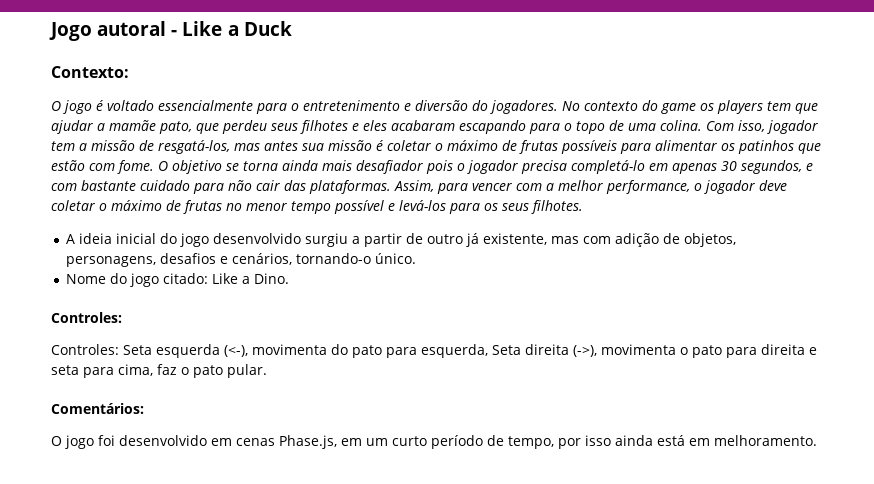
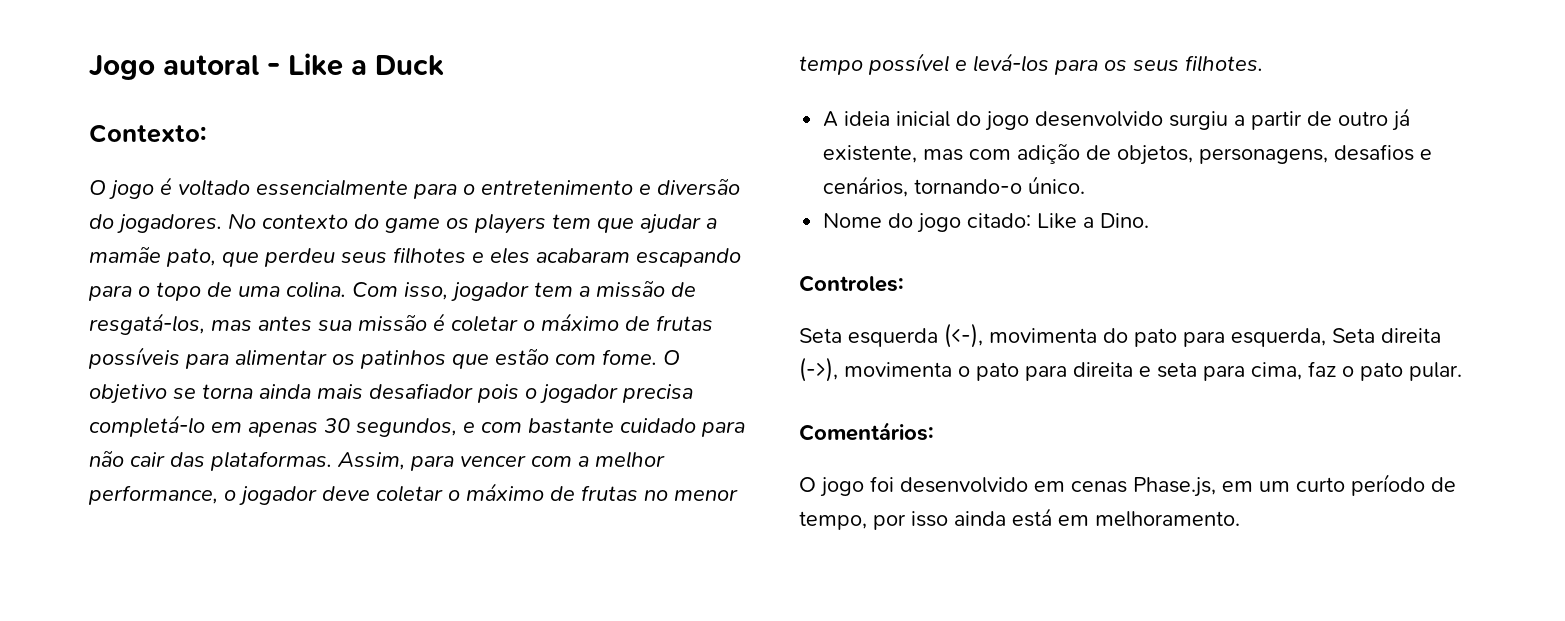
[51,344,119,355] Controles: -> (904, 283) none

